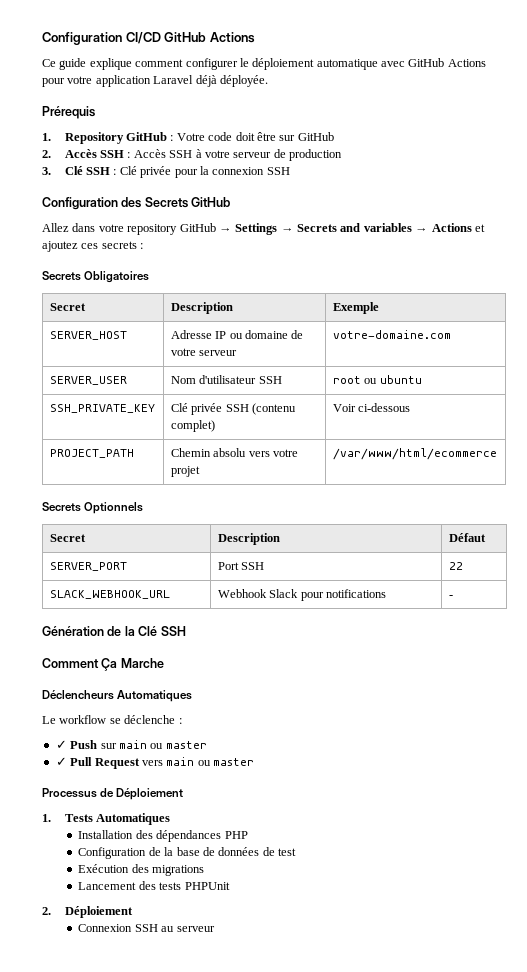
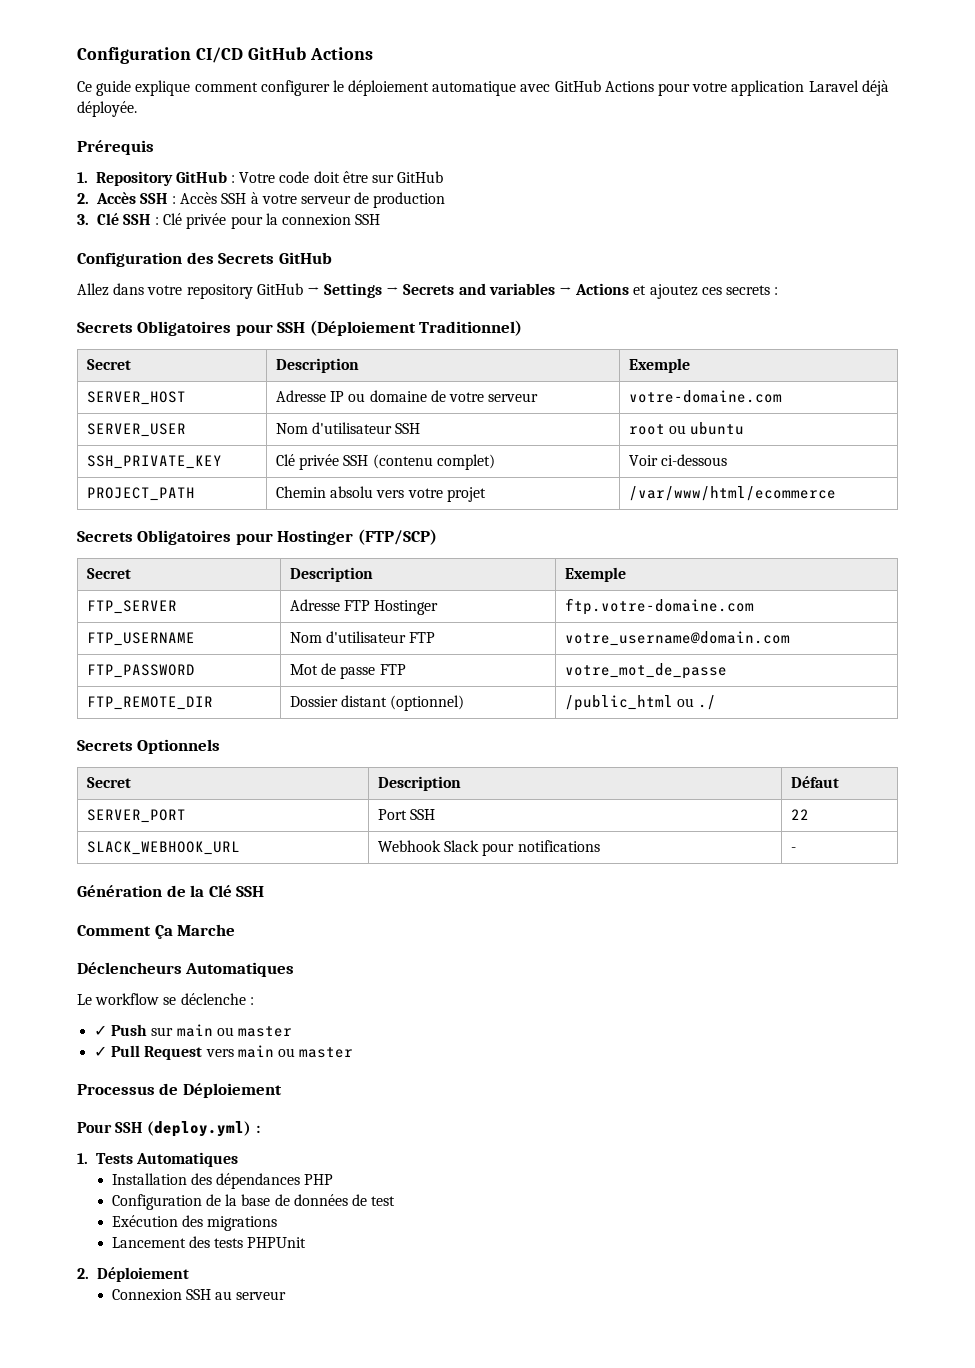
(150, 277) none -> [235,320,523,336] pour SSH (Déploiement Traditionnel)
(497, 454) none -> [77,529,437,545] [86,568,131,579] [289,567,373,582] [564,567,626,582] [86,600,177,614] [289,599,439,615] [564,598,754,615] [86,632,195,646] [289,631,436,643] [564,631,790,646] [86,664,195,678] [289,663,406,679] [564,663,727,679] [86,696,213,710] [289,695,465,711] [564,695,717,711] // Secrets Obligatoires pour Hostinger (FTP/SCP) // Secret | Description | Exemple // FTP_SERVER | Adresse FTP Hostinger | ftp.votre-domaine.com // FTP_USERNAME | Nom d'utilisateur FTP | votre_username@domain.com // FTP_PASSWORD | Mot de passe FTP | votre_mot_de_passe // FTP_REMOTE_DIR | Dossier distant (optionnel) | /public_html ou ./
(184, 794) none -> [77,1121,260,1137] // Pour SSH (deploy.yml) :

